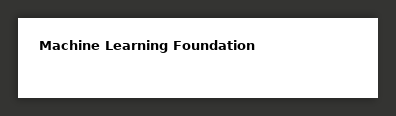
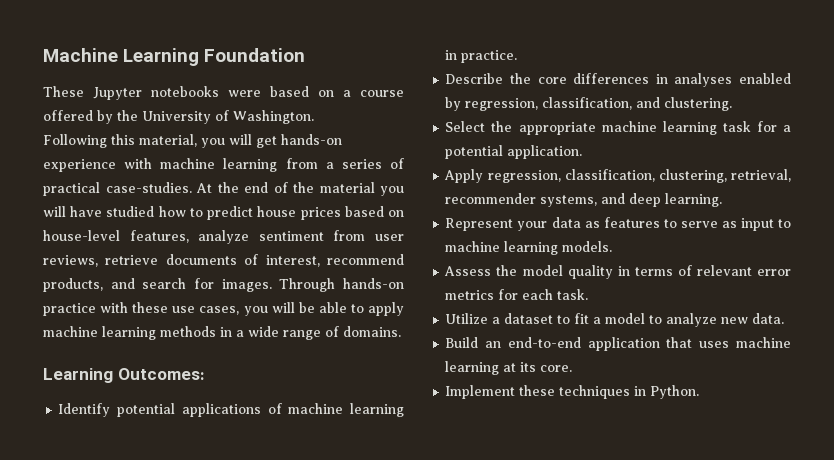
(255, 45) none -> [43,86,404,100] [43,110,314,124] [43,134,342,148] [43,158,405,172] [43,182,404,196] [43,206,405,220] [43,230,404,244] [43,254,404,267] [43,278,404,292] [43,302,404,316] [43,326,401,340] [43,368,205,383] [58,403,404,417] [445,50,518,63] [445,73,791,87] [445,97,733,111] [445,121,791,135] [445,145,583,159] [444,169,791,183] [445,193,723,207] [445,217,791,231] [445,241,613,255] [444,265,791,279] [445,289,589,300] [445,313,785,327] [445,337,791,351] [445,361,573,375] [445,385,700,399] // These Jupyter notebooks were based on a course offered by the University of Washington. // Following this material, you will get hands-on experience with machine learning from a series of practical case-studies. At the end of the material you will have studied how to predict house prices based on house-level features, analyze sentiment from user reviews, retrieve documents of interest, recommend products, and search for images. Through hands-on practice with these use cases, you will be able to apply machine learning methods in a wide range of domains. // Learning Outcomes: // Identify potential applications of machine learning in practice. // Describe the core differences in analyses enabled by regression, classification, and clustering. // Select the appropriate machine learning task for a potential application. // Apply regression, classification, clustering, retrieval, recommender systems, and deep learning. // Represent your data as features to serve as input to machine learning models. // Assess the model quality in terms of relevant error metrics for each task. // Utilize a dataset to fit a model to analyze new data. // Build an end-to-end application that uses machine learning at its core. // Implement these techniques in Python.

